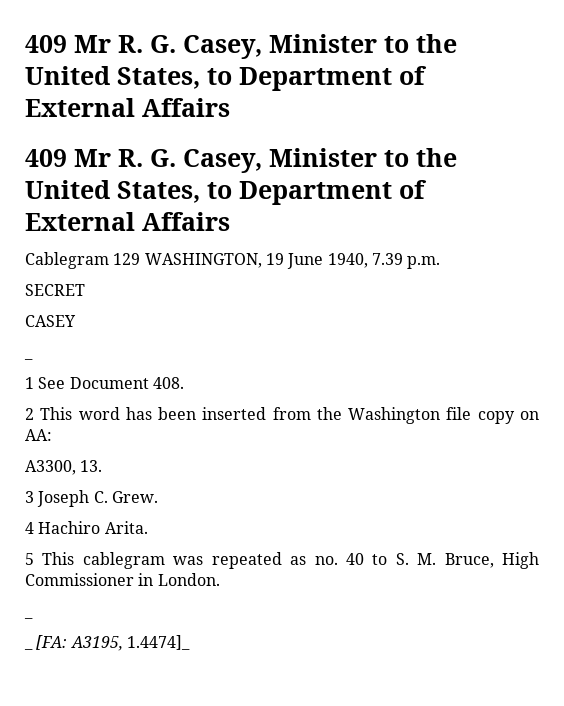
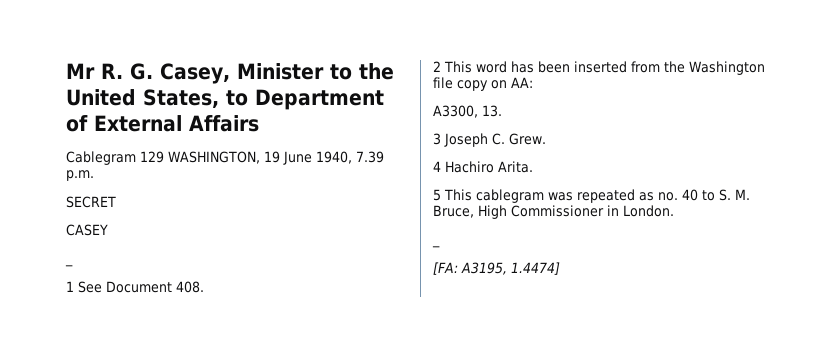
[25,34,457,59] [25,66,427,91] [25,98,230,117] [25,149,67,167] 409 Mr R. G. Casey, Minister to the United States, to Department of External Affairs // 409 -> (66, 71) none
[24,648,33,650] _ -> (440, 246) none
[126,635,190,650] 1.4474]_ -> [511,262,560,275] 1.4474]

